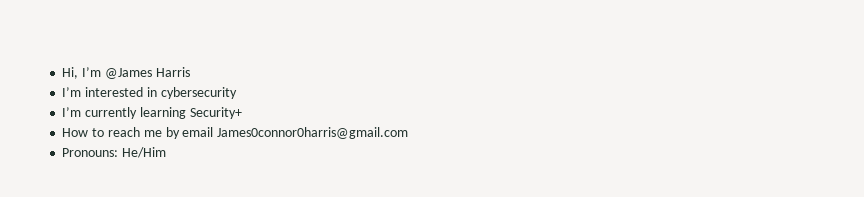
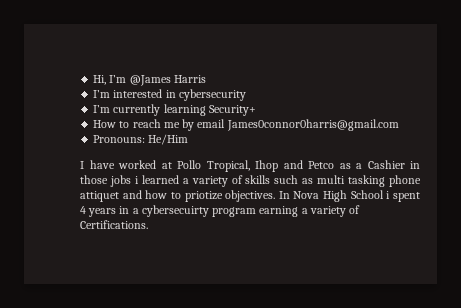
(167, 152) none -> [80,160,420,172] [80,175,421,187] [80,190,420,202] [80,205,361,217] [80,220,148,229] // I have worked at Pollo Tropical, Ihop and Petco as a Cashier in those jobs i learned a variety of skills such as multi tasking phone attiquet and how to priotize objectives. In Nova High School i spent 4 years in a cybersecuirty program earning a variety of Certifications.

